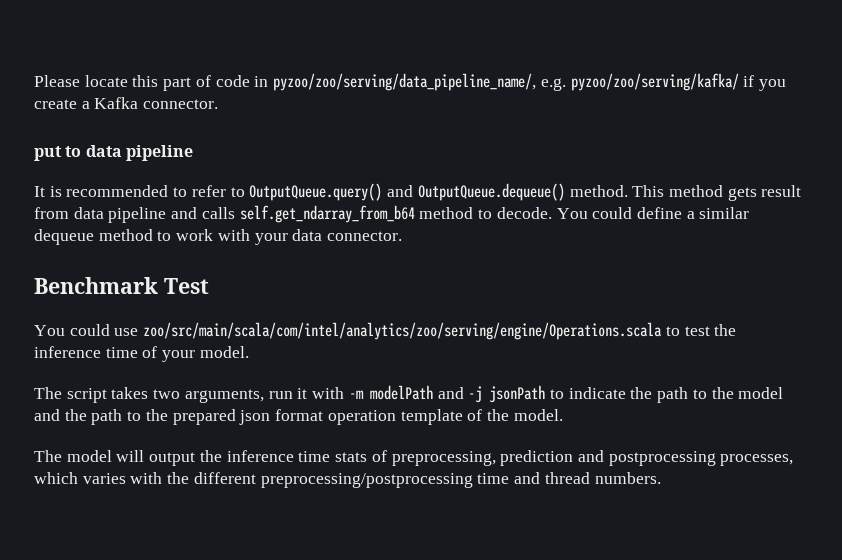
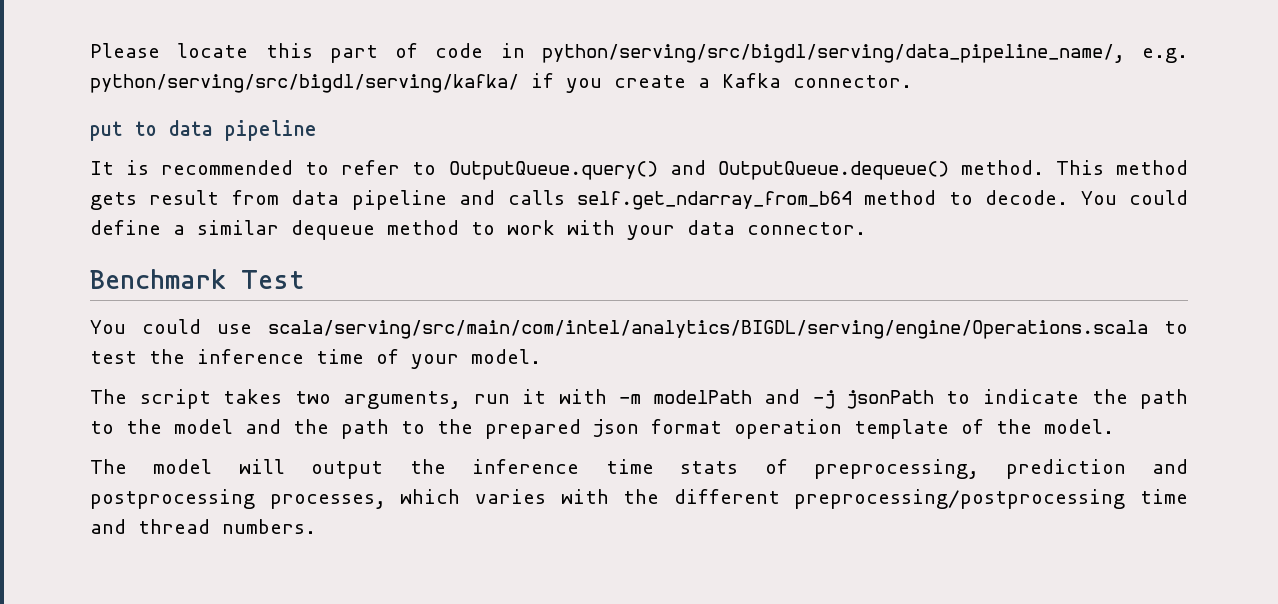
[273,73,739,91] pyzoo/zoo/serving/data_pipeline_name/, e.g. pyzoo/zoo/serving/kafka/ -> [541,44,1188,63] [90,74,519,93] python/serving/src/bigdl/serving/data_pipeline_name/, e.g. python/serving/src/bigdl/serving/kafka/
[143,322,663,340] zoo/src/main/scala/com/intel/analytics/zoo/serving/engine/Operations.scala -> [268,320,1148,339] scala/serving/src/main/com/intel/analytics/BIGDL/serving/engine/Operations.scala

